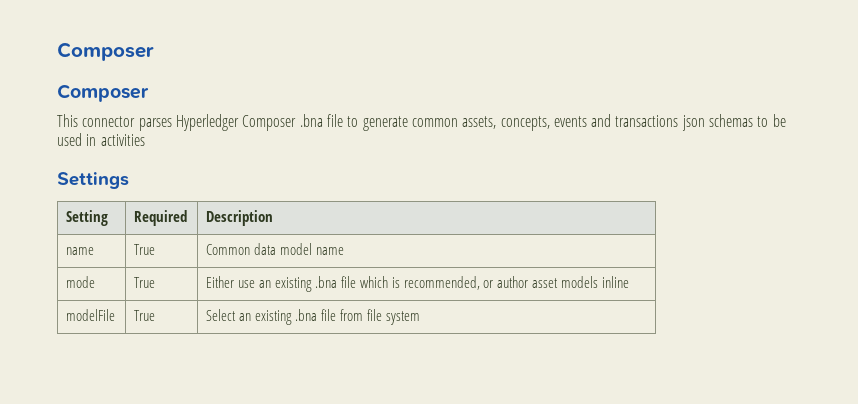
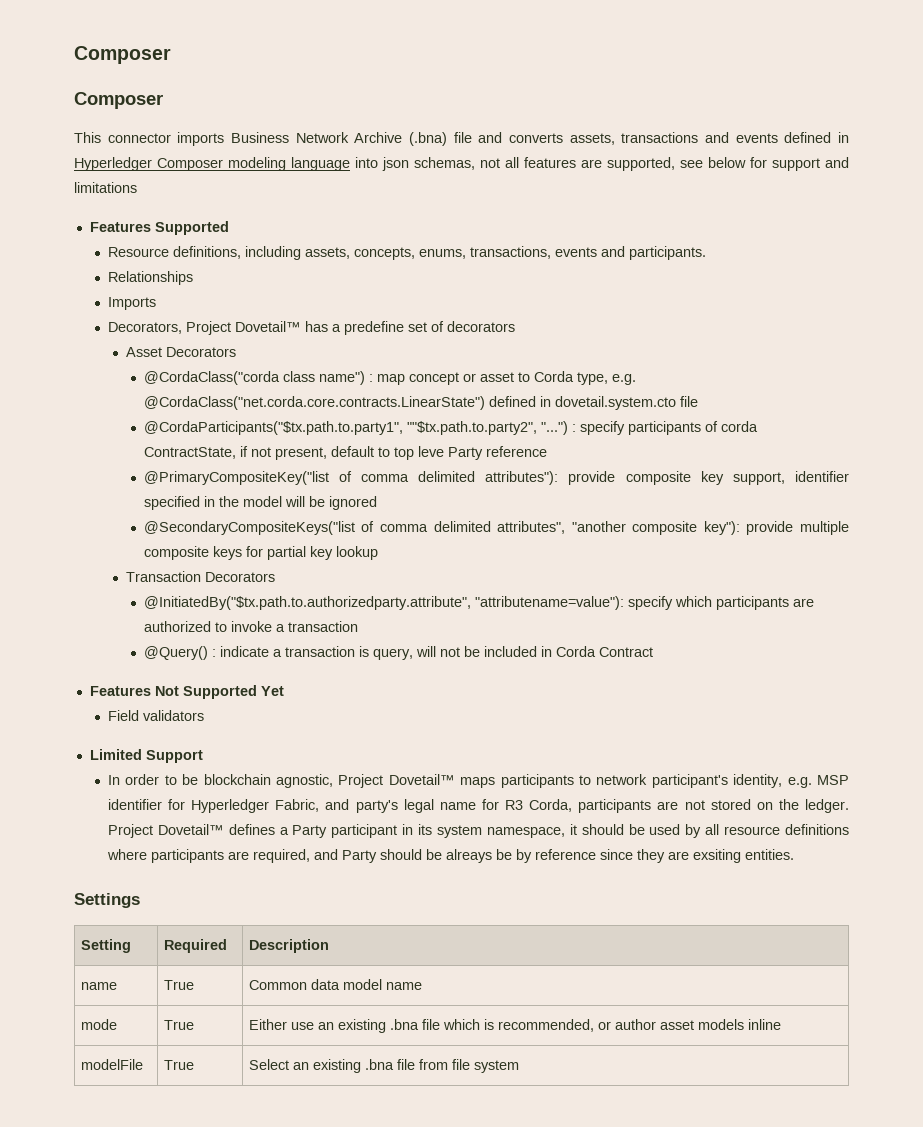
[138,114,786,131] [57,133,145,146] parses Hyperledger Composer .bna file to generate common assets, concepts, events and transactions json schemas to be used in activities -> [177,132,849,146] [74,157,849,171] [74,182,137,193] [89,221,229,235] [107,246,706,260] [107,271,193,285] [107,297,156,310] [107,321,515,335] [125,347,236,357] [143,371,636,385] [143,396,698,410] [143,421,758,435] [143,446,547,460] [143,471,849,485] [143,496,377,510] [143,521,850,535] [143,546,378,560] [125,571,275,582] [143,596,814,610] [143,621,358,632] [143,646,653,660] [89,685,284,699] [107,710,204,721] [89,749,203,763] [107,774,850,788] [107,799,850,813] [107,824,850,838] [106,849,794,863] imports Business Network Archive (.bna) file and converts assets, transactions and events defined in Hyperledger Composer modeling language into json schemas, not all features are supported, see below for support and limitations // Features Supported // Resource definitions, including assets, concepts, enums, transactions, events and participants. // Relationships // Imports // Decorators, Project Dovetail™ has a predefine set of decorators // Asset Decorators // @CordaClass("corda class name") : map concept or asset to Corda type, e.g. @CordaClass("net.corda.core.contracts.LinearState") defined in dovetail.system.cto file // @CordaParticipants("$tx.path.to.party1", ""$tx.path.to.party2", "...") : specify participants of corda ContractState, if not present, default to top leve Party reference // @PrimaryCompositeKey("list of comma delimited attributes"): provide composite key support, identifier specified in the model will be ignored // @SecondaryCompositeKeys("list of comma delimited attributes", "another composite key"): provide multiple composite keys for partial key lookup // Transaction Decorators // @InitiatedBy("$tx.path.to.authorizedparty.attribute", "attributename=value"): specify which participants are authorized to invoke a transaction // @Query() : indicate a transaction is query, will not be included in Corda Contract // Features Not Supported Yet // Field validators // Limited Support // In order to be blockchain agnostic, Project Dovetail™ maps participants to network participant's identity, e.g. MSP identifier for Hyperledger Fabric, and party's legal name for R3 Corda, participants are not stored on the ledger. Project Dovetail™ defines a Party participant in its system namespace, it should be used by all resource definitions where participants are required, and Party should be alreays be by reference since they are exsiting entities.

